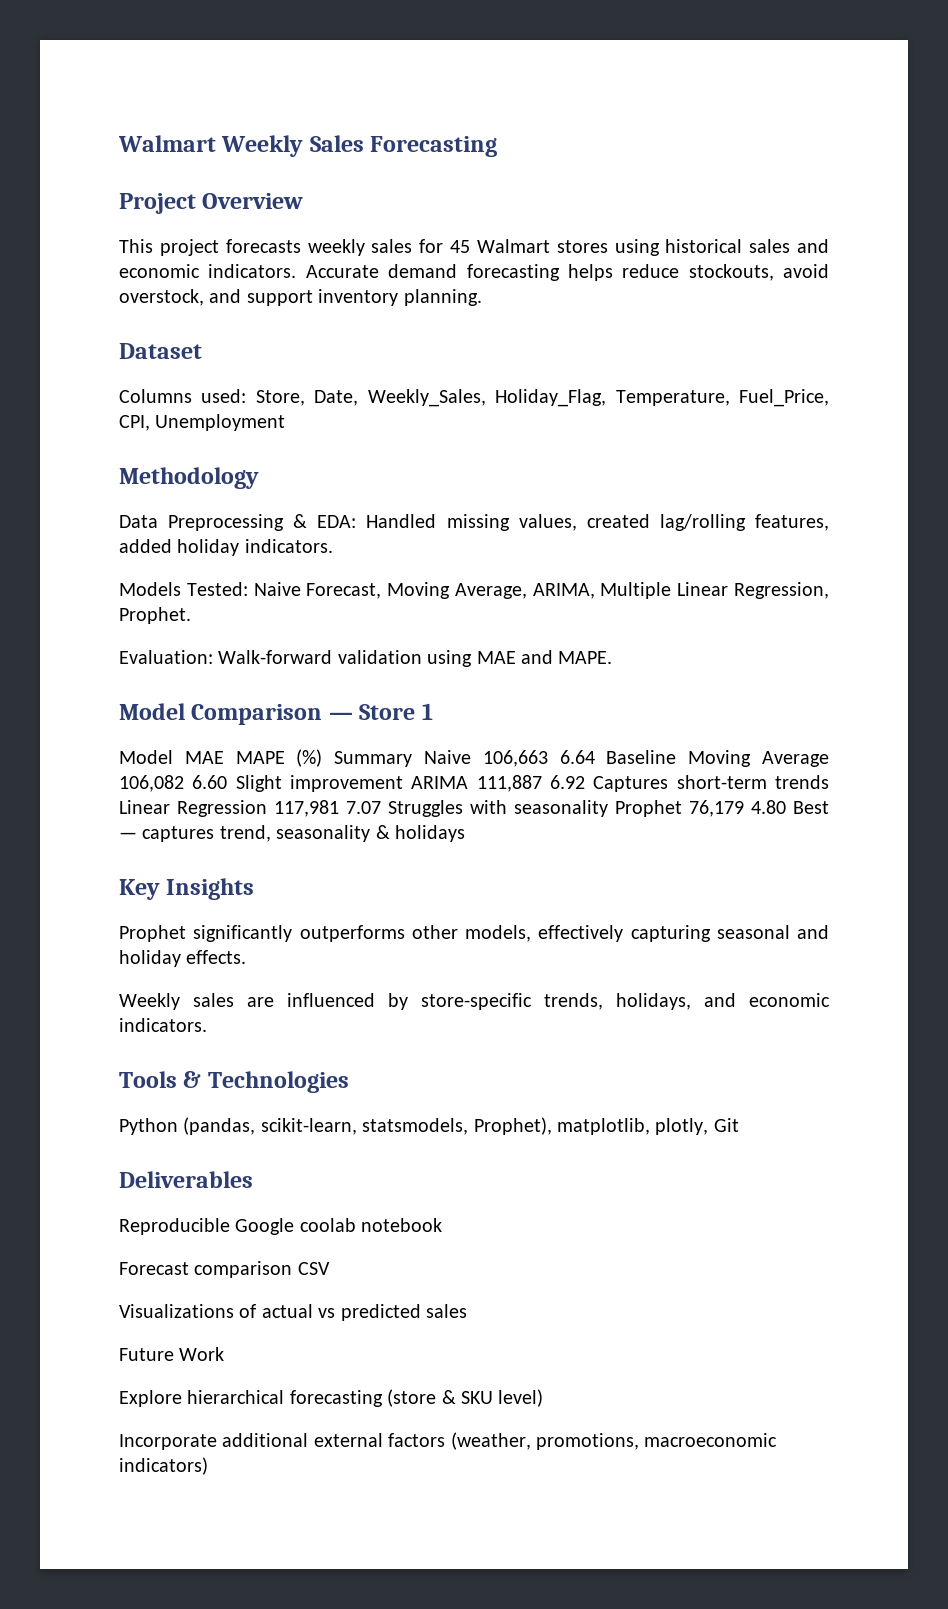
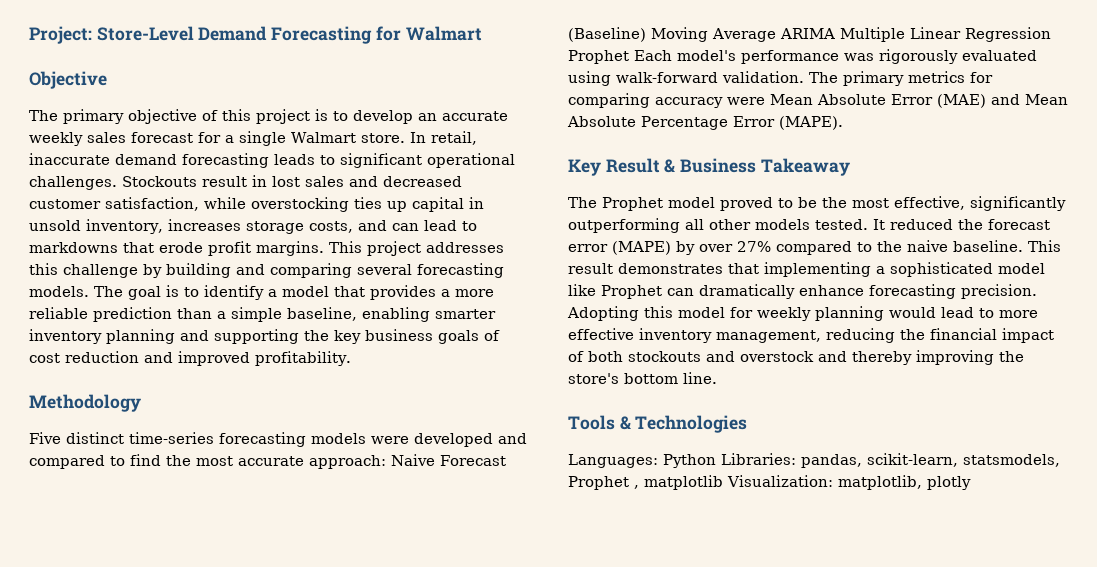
[118,135,498,157] [119,193,304,214] [119,239,830,256] [119,264,829,281] [119,289,482,306] [119,343,202,359] [119,389,829,407] [119,414,286,431] [119,467,259,489] [119,514,829,531] [119,539,333,556] [119,582,829,599] [119,607,191,624] [119,650,613,667] [119,703,433,725] [119,749,829,767] [119,775,829,792] [119,800,829,817] [119,825,465,842] [119,878,255,900] [119,925,829,942] [119,950,247,967] [119,993,830,1010] [119,1018,207,1032] [119,1071,349,1093] [119,1117,739,1135] [119,1171,253,1188] [119,1218,443,1235] [119,1261,330,1278] [119,1304,467,1321] [119,1347,225,1361] [119,1389,544,1407] [119,1432,778,1450] [119,1457,208,1475] Walmart Weekly Sales Forecasting // Project Overview // This project forecasts weekly sales for 45 Walmart stores using historical sales and economic indicators. Accurate demand forecasting helps reduce stockouts, avoid overstock, and support inventory planning. // Dataset // Columns used: Store, Date, Weekly_Sales, Holiday_Flag, Temperature, Fuel_Price, CPI, Unemployment // Methodology // Data Preprocessing & EDA: Handled missing values, created lag/rolling features, added holiday indicators. // Models Tested: Naive Forecast, Moving Average, ARIMA, Multiple Linear Regression, Prophet. // Evaluation: Walk-forward validation using MAE and MAPE. // Model Comparison — Store 1 // Model MAE MAPE (%) Summary Naive 106,663 6.64 Baseline Moving Average 106,082 6.60 Slight improvement ARIMA 111,887 6.92 Captures short-term trends Linear Regression 117,981 7.07 Struggles with seasonality Prophet 76,179 4.80 Best — captures trend, seasonality & holidays // Key Insights // Prophet significantly outperforms other models, effectively capturing seasonal and holiday effects. // Weekly sales are influenced by store-specific trends, holidays, and economic indicators. // Tools & Technologies // Python (pandas, scikit-learn, statsmodels, Prophet), matplotlib, plotly, Git // Deliverables // Reproducible Google coolab notebook // Forecast comparison CSV // Visualizations of actual vs predicted sales // Future Work // Explore hierarchical forecasting (store & SKU level) // Incorporate additional external factors (weather, promotions, macroeconomic indicators) -> [29,26,482,44] [29,71,107,89] [29,109,508,124] [29,131,477,146] [29,153,515,168] [29,175,462,190] [29,197,484,212] [29,219,477,234] [29,241,504,256] [29,263,504,278] [29,285,494,300] [29,307,496,322] [29,329,500,344] [29,351,351,366] [29,394,141,412] [29,432,527,447] [29,454,506,469] [568,27,1051,42] [568,49,1037,64] [568,71,993,86] [568,93,1068,108] [567,116,843,130] [568,158,850,176] [568,196,1066,211] [568,218,1050,233] [568,240,1061,255] [568,262,1045,277] [568,284,1037,299] [567,306,1038,321] [568,328,1054,343] [568,350,1024,365] [568,372,717,384] [568,415,748,433] [568,453,1060,468] [568,475,971,490] Project: Store-Level Demand Forecasting for Walmart // Objective // The primary objective of this project is to develop an accurate weekly sales forecast for a single Walmart store. In retail, inaccurate demand forecasting leads to significant operational challenges. Stockouts result in lost sales and decreased customer satisfaction, while overstocking ties up capital in unsold inventory, increases storage costs, and can lead to markdowns that erode profit margins. This project addresses this challenge by building and comparing several forecasting models. The goal is to identify a model that provides a more reliable prediction than a simple baseline, enabling smarter inventory planning and supporting the key business goals of cost reduction and improved profitability. // Methodology // Five distinct time-series forecasting models were developed and compared to find the most accurate approach: Naive Forecast (Baseline) Moving Average ARIMA Multiple Linear Regression Prophet Each model's performance was rigorously evaluated using walk-forward validation. The primary metrics for comparing accuracy were Mean Absolute Error (MAE) and Mean Absolute Percentage Error (MAPE). // Key Result & Business Takeaway // The Prophet model proved to be the most effective, significantly outperforming all other models tested. It reduced the forecast error (MAPE) by over 27% compared to the naive baseline. This result demonstrates that implementing a sophisticated model like Prophet can dramatically enhance forecasting precision. Adopting this model for weekly planning would lead to more effective inventory management, reducing the financial impact of both stockouts and overstock and thereby improving the store's bottom line. // Tools & Technologies // Languages: Python Libraries: pandas, scikit-learn, statsmodels, Prophet , matplotlib Visualization: matplotlib, plotly

